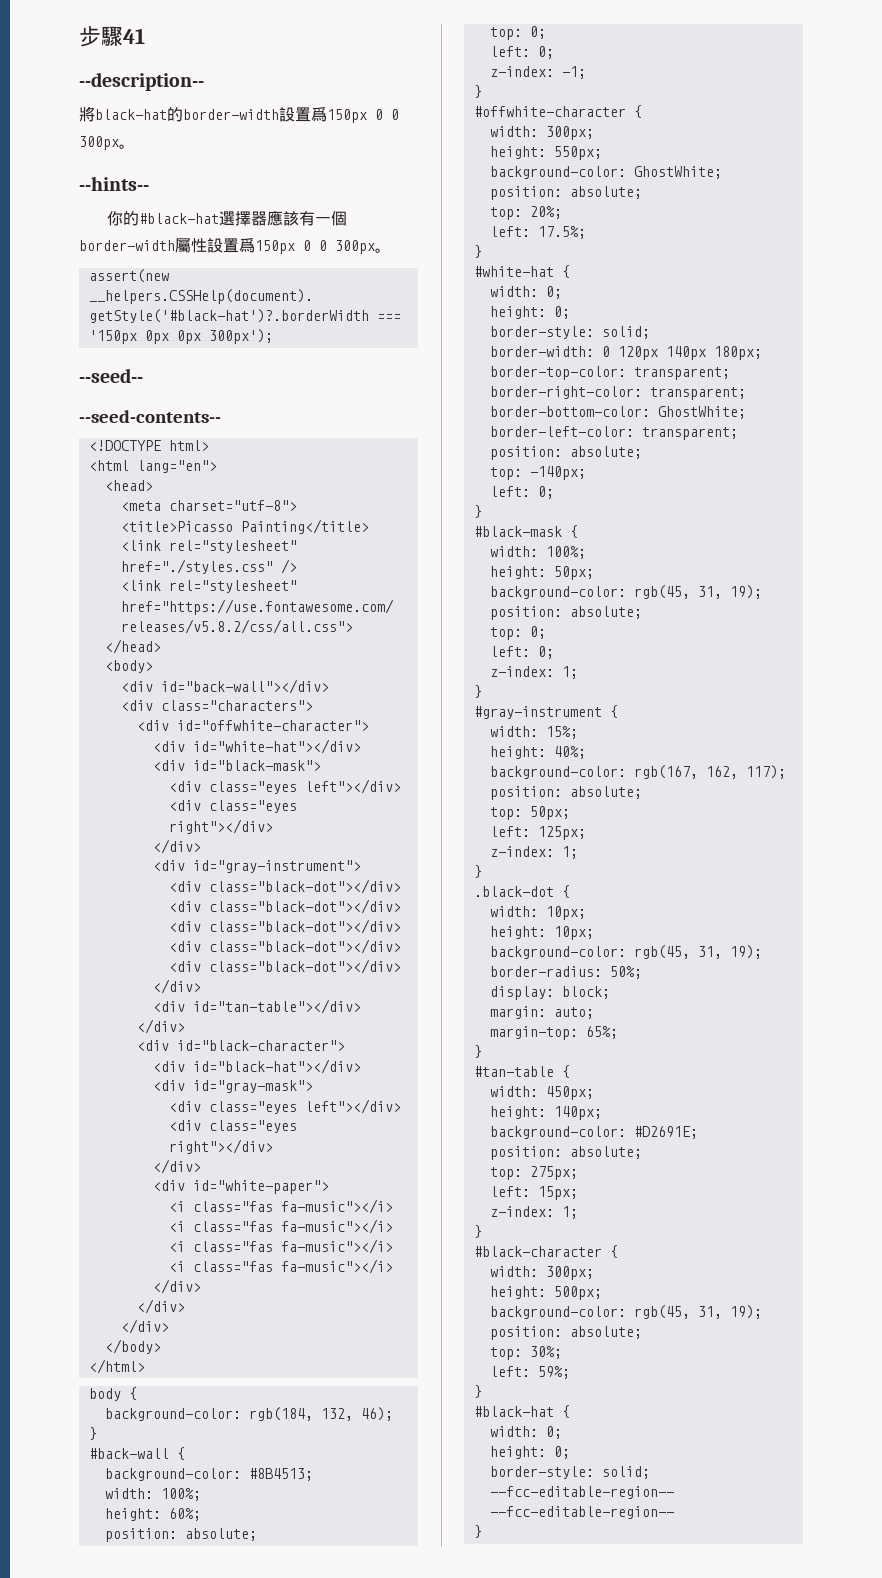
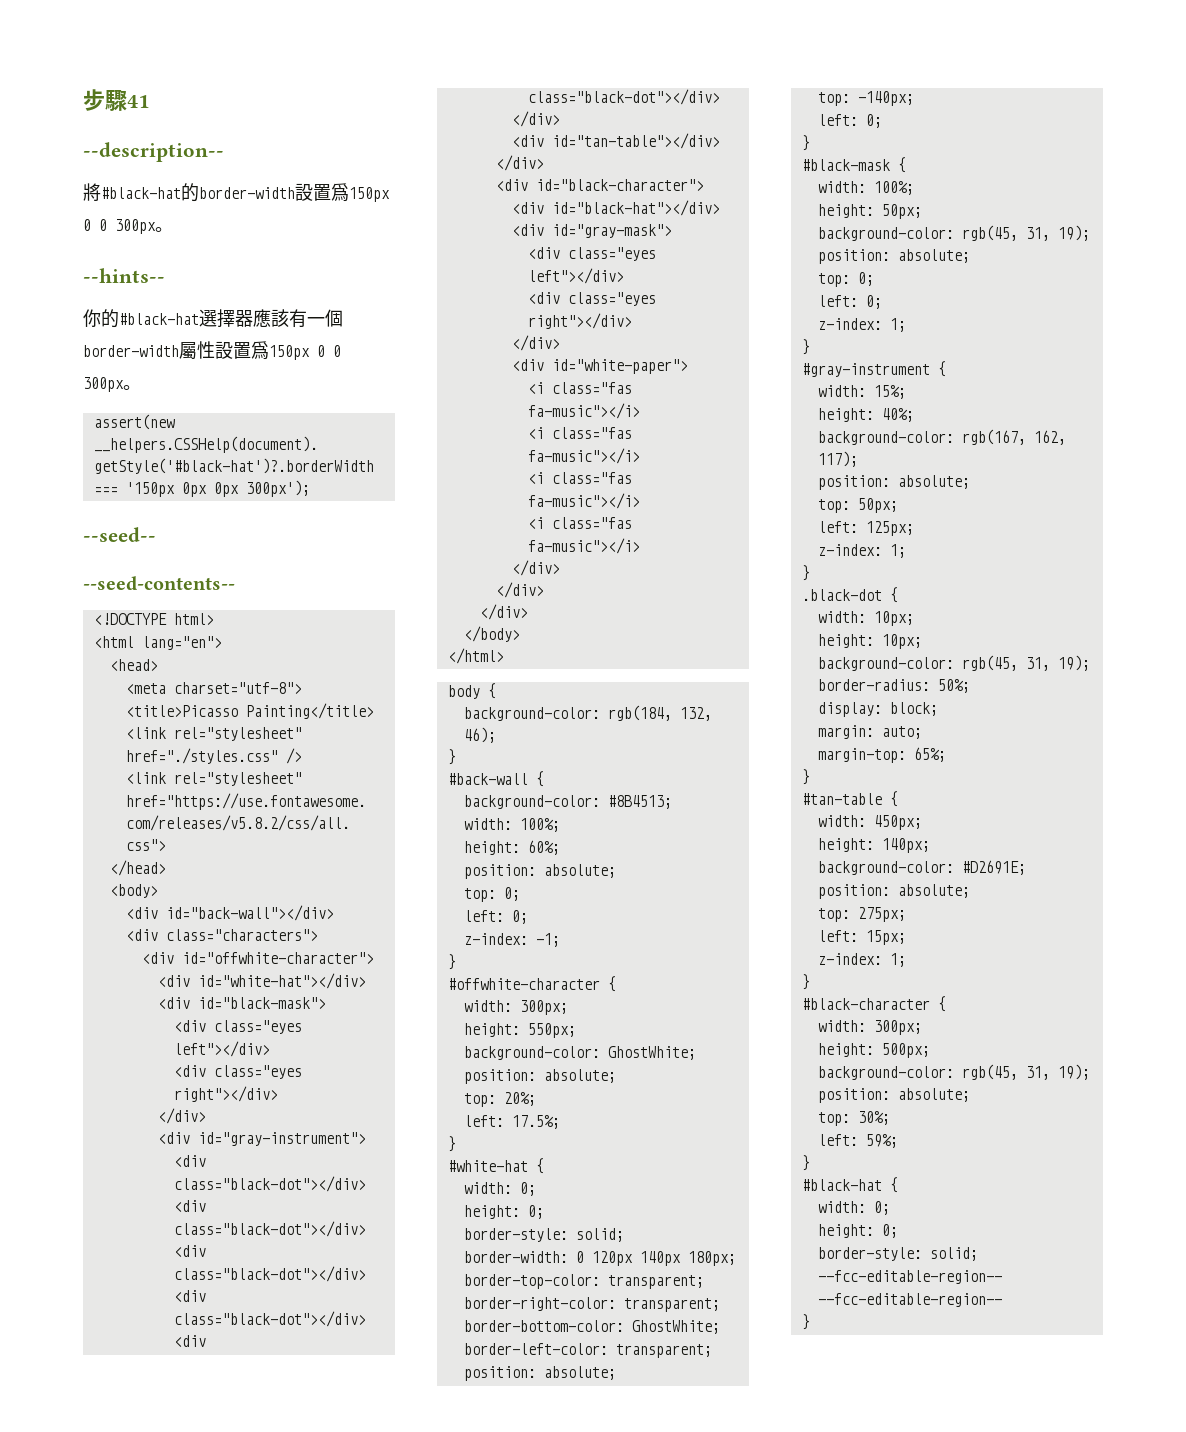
[95,109,167,120] black-hat -> [101,187,181,199] #black-hat

